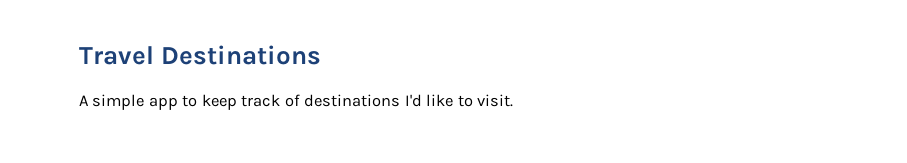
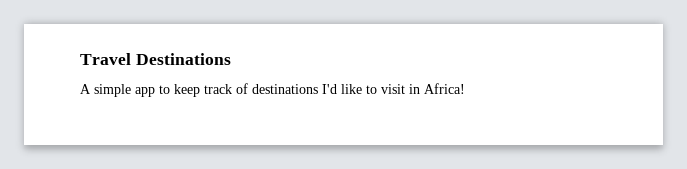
[477,94,514,107] visit. -> [381,83,465,94] visit in Africa!

